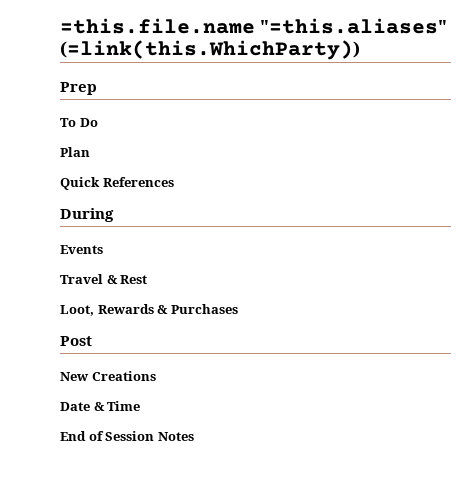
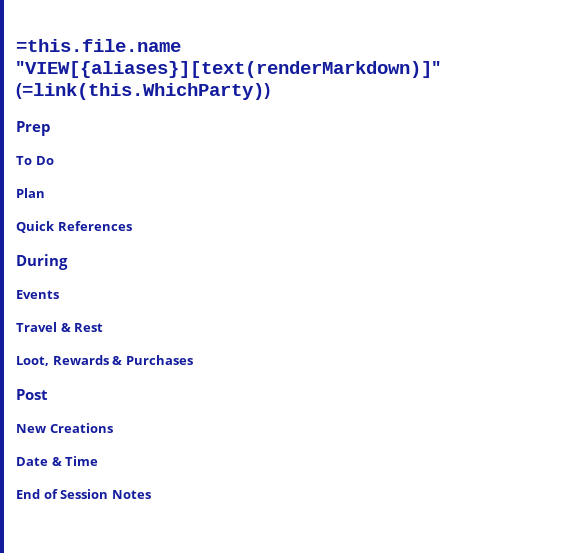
[260,18,447,34] "=this.aliases" -> [16,61,441,78] "VIEW[{aliases}][text(renderMarkdown)]"

